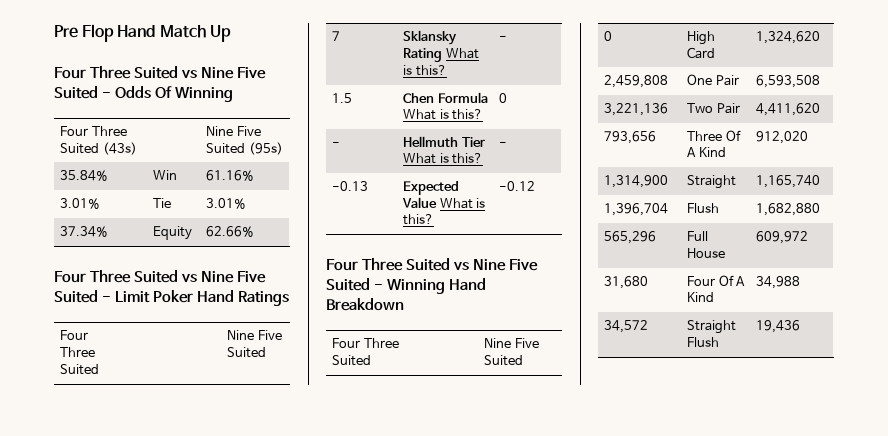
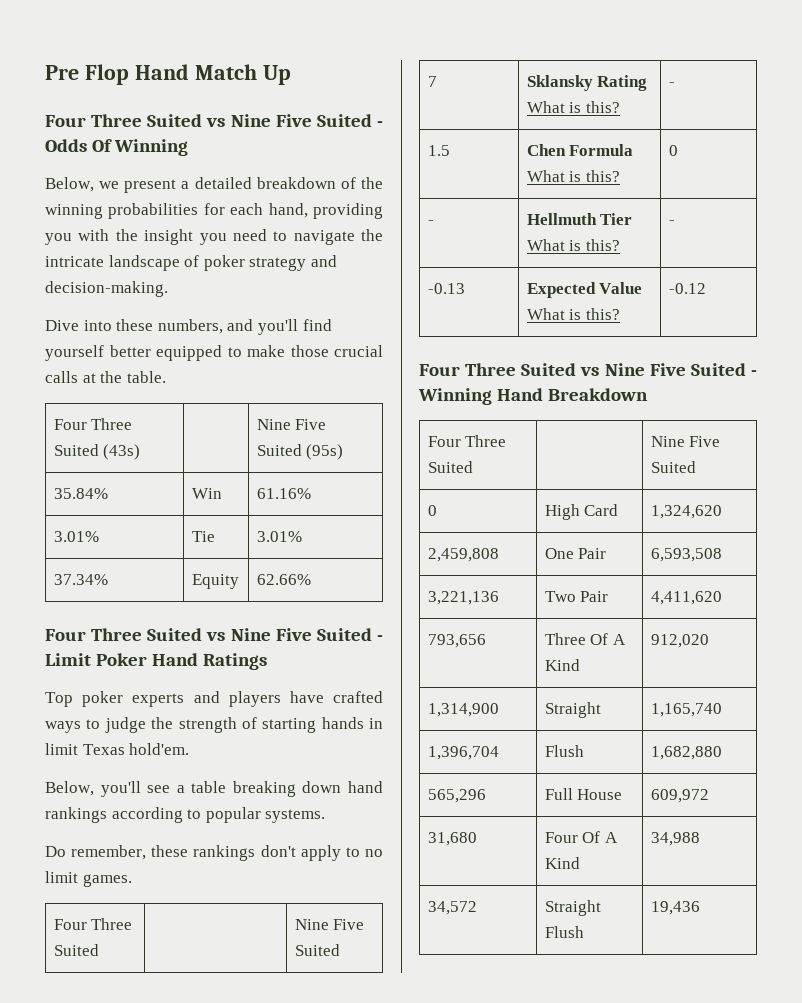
(233, 94) none -> [45,177,383,193] [45,203,383,219] [45,229,383,245] [45,255,337,271] [45,281,168,297] [45,319,332,335] [45,345,383,361] [45,371,166,383] // Below, we present a detailed breakdown of the winning probabilities for each hand, providing you with the insight you need to navigate the intricate landscape of poker strategy and decision-making. // Dive into these numbers, and you'll find yourself better equipped to make those crucial calls at the table.
(289, 298) none -> [45,691,383,707] [45,717,383,733] [45,743,190,755] [45,781,383,797] [45,807,326,823] [45,845,383,861] [45,871,132,887] // Top poker experts and players have crafted ways to judge the strength of starting hands in limit Texas hold'em. // Below, you'll see a table breaking down hand rankings according to popular systems. // Do remember, these rankings don't apply to no limit games.

